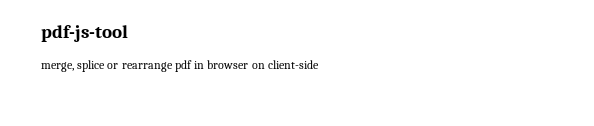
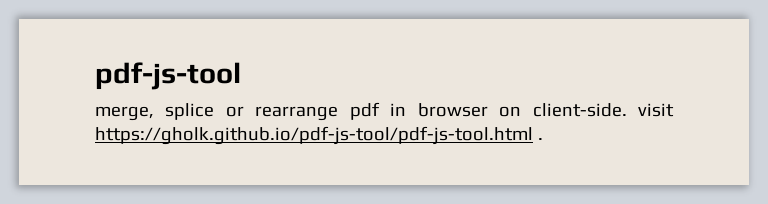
[267,60,319,69] client-side -> [532,103,674,117] [95,126,543,145] client-side. visit https://gholk.github.io/pdf-js-tool/pdf-js-tool.html .

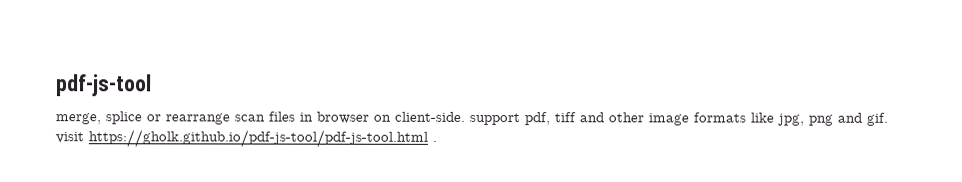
[349,102,380,120] pdf -> [234,111,295,122] scan files
(627, 110) none -> [469,112,888,126] support pdf, tiff and other image formats like jpg, png and gif.

